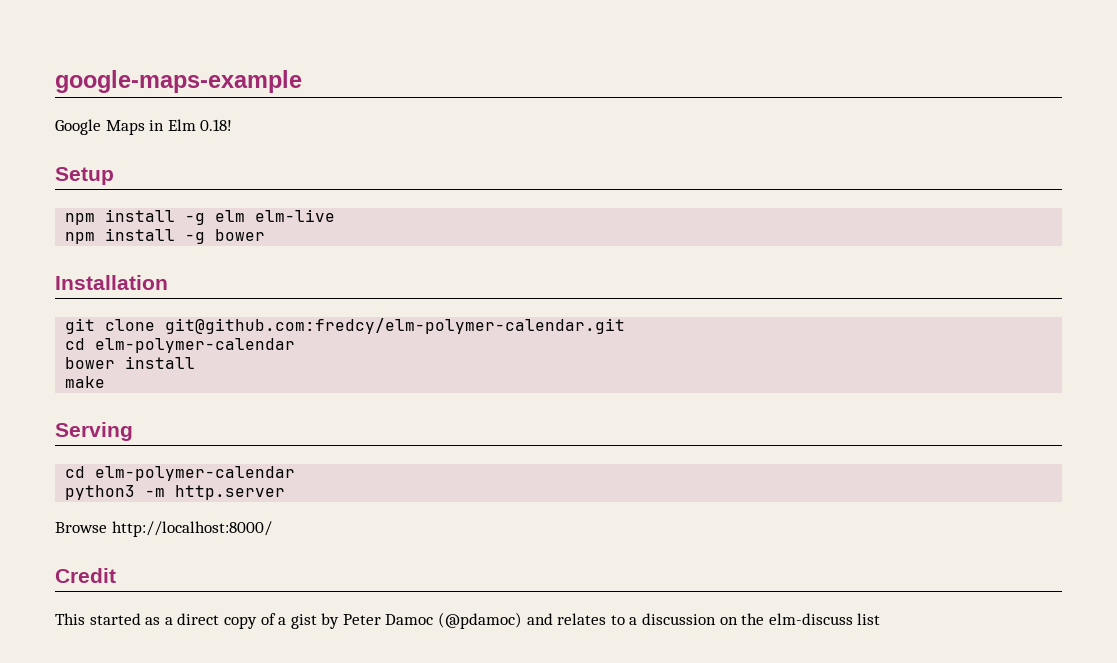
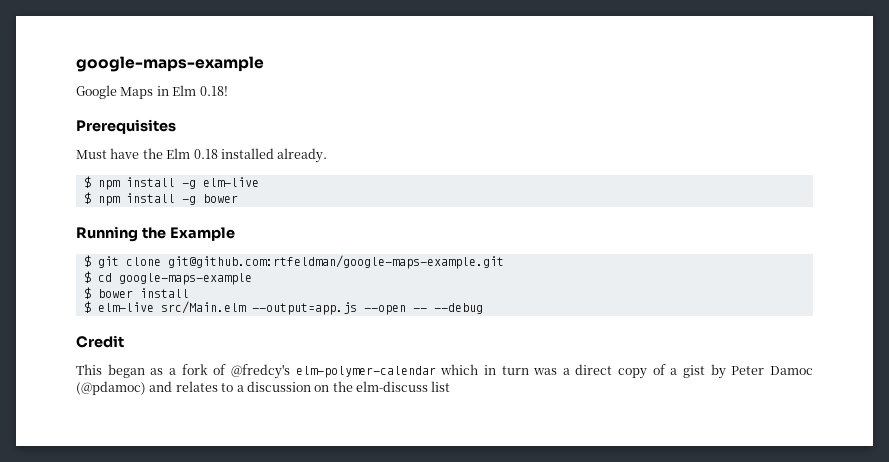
[55,167,114,185] [65,209,246,225] Setup // npm install -g elm -> [76,119,176,134] [76,148,328,163] [83,176,196,190] Prerequisites // Must have the Elm 0.18 installed already. // $ npm install -g
(336, 215) none -> [83,192,91,204] $
[55,275,168,290] [65,318,626,334] [65,338,296,353] [65,356,196,369] [65,376,106,388] [55,422,133,441] [65,466,296,481] [65,485,286,500] [55,521,272,537] Installation // git clone git@github.com:fredcy/elm-polymer-calendar.git // cd elm-polymer-calendar // bower install // make // Serving // cd elm-polymer-calendar // python3 -m http.server // Browse http://localhost:8000/ -> [76,226,235,242] [83,255,504,269] [83,271,252,285] [83,287,189,299] [83,301,483,315] Running the Example // $ git clone git@github.com:rtfeldman/google-maps-example.git // $ cd google-maps-example // $ bower install // $ elm-live src/Main.elm --output=app.js --open -- --debug
[89,613,141,625] started -> [107,364,145,378] began
(173, 621) none -> [181,364,570,379] fork of @fredcy's elm-polymer-calendar which in turn was a

